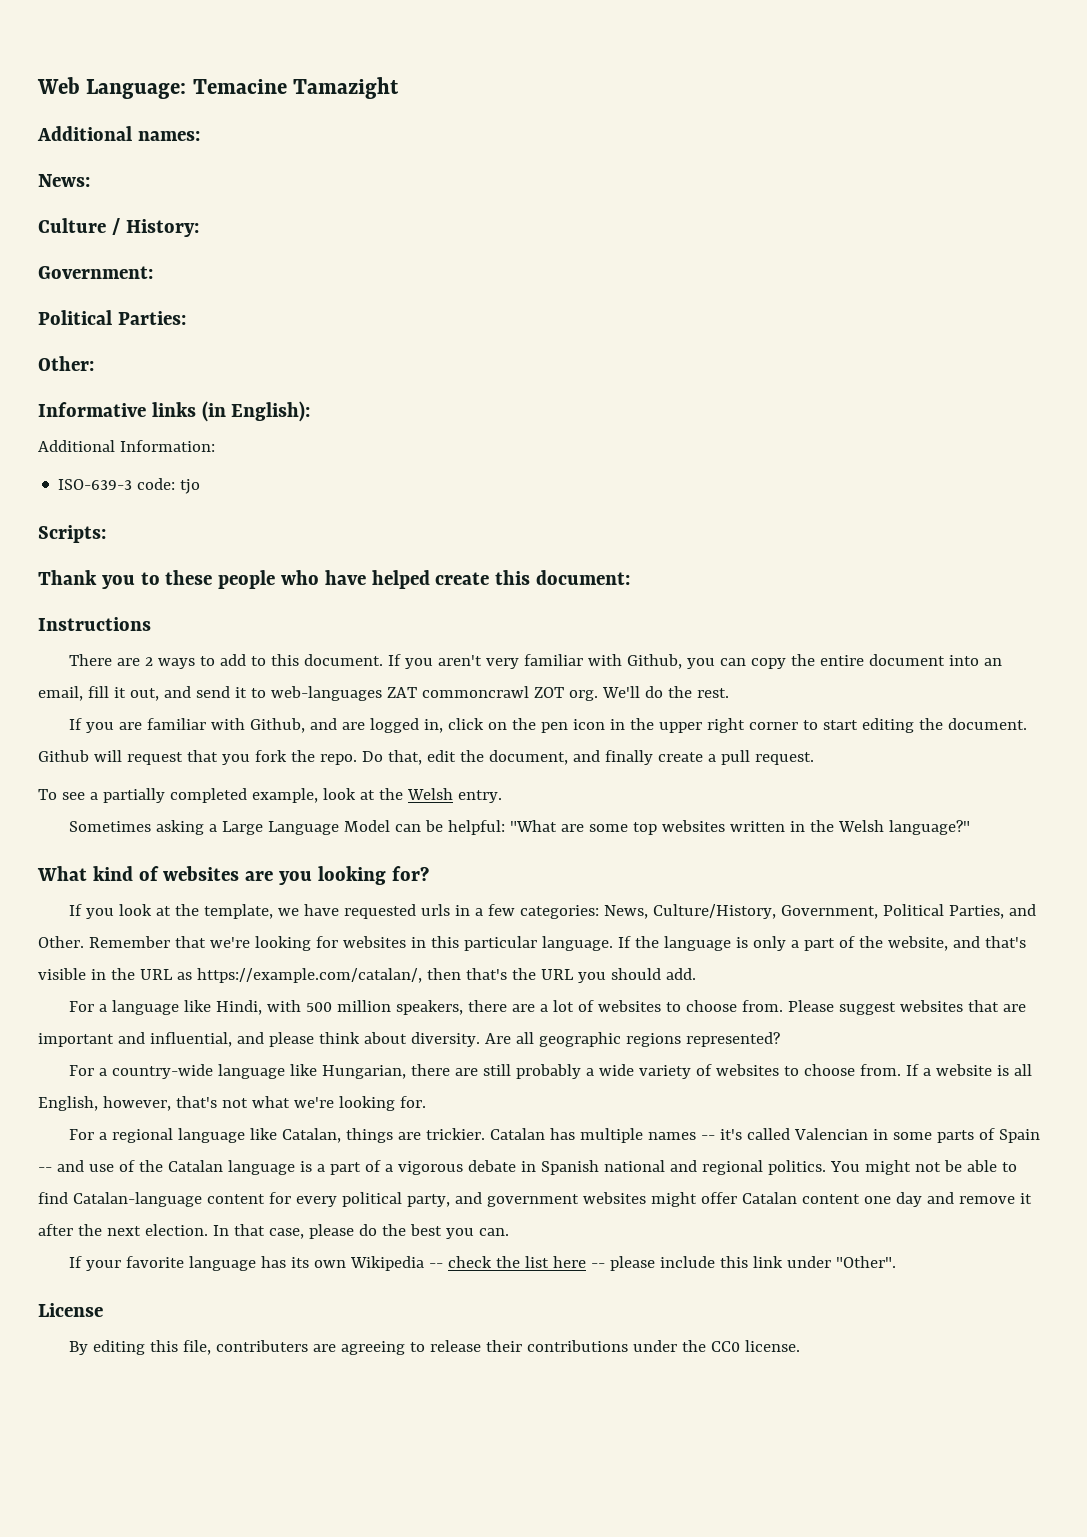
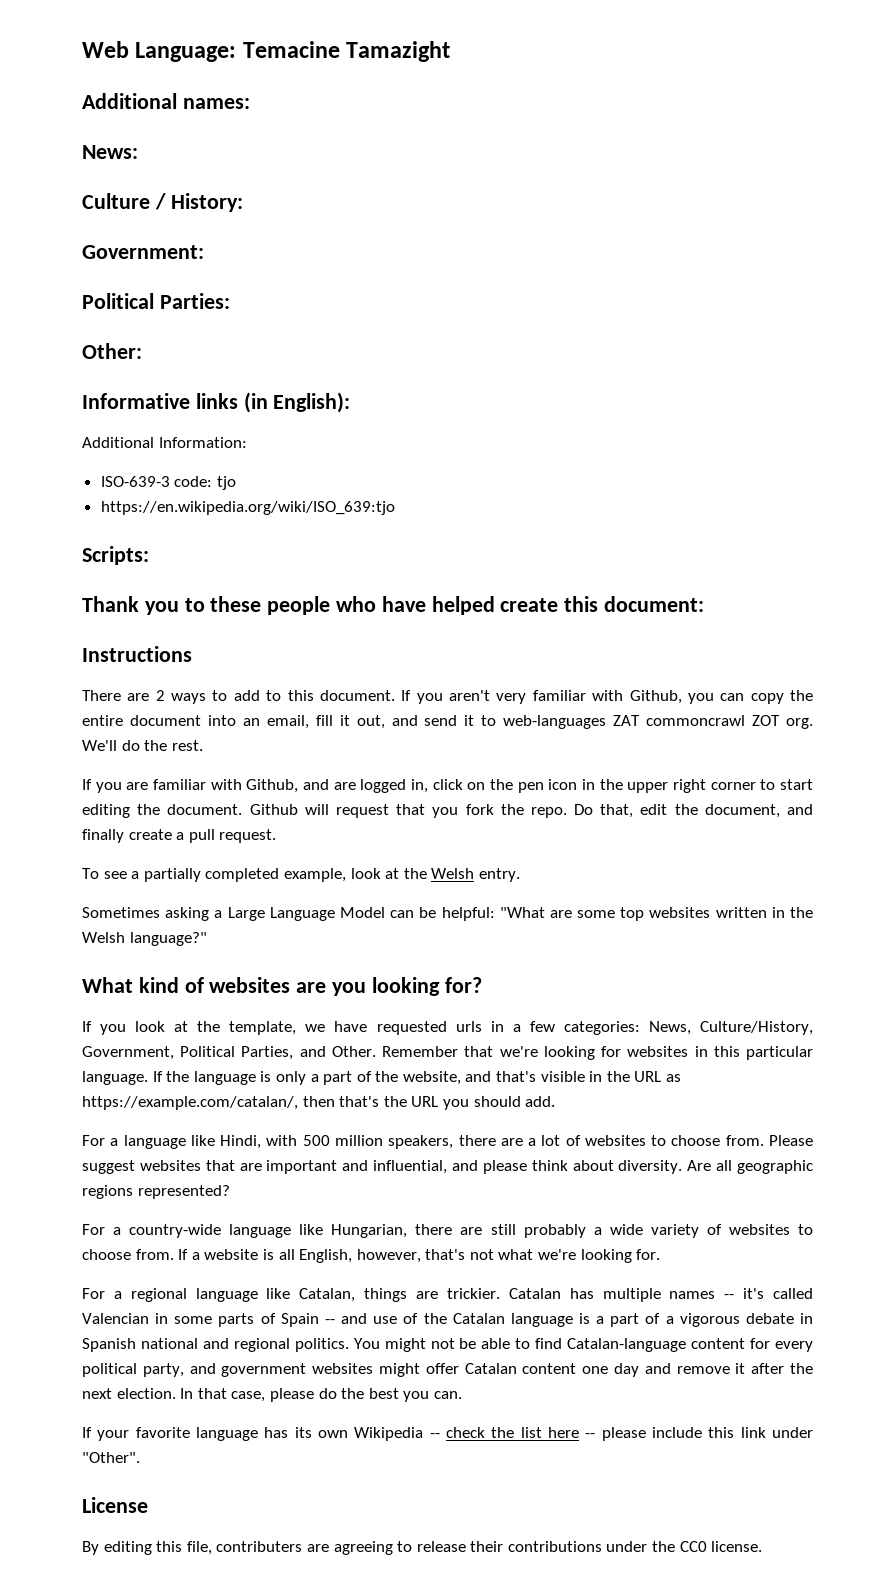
(201, 486) none -> [100,501,395,515] // https://en.wikipedia.org/wiki/ISO_639:tjo

